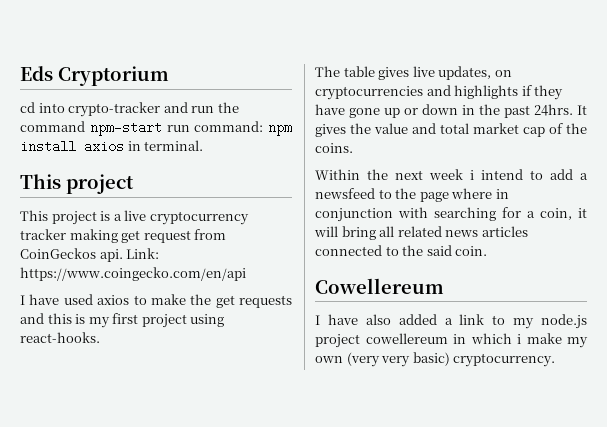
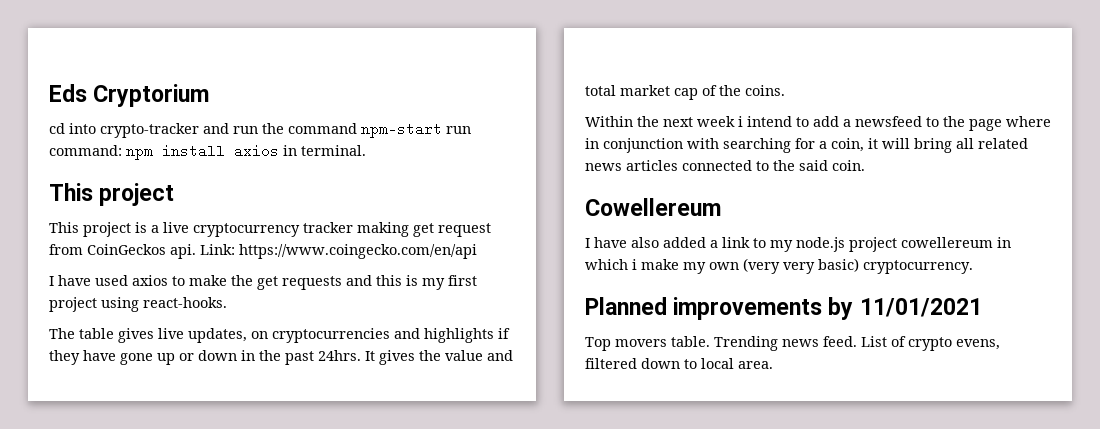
(556, 360) none -> [585,297,982,320] [585,336,1000,351] [585,358,773,369] // Planned improvements by 11/01/2021 // Top movers table. Trending news feed. List of crypto evens, filtered down to local area.

